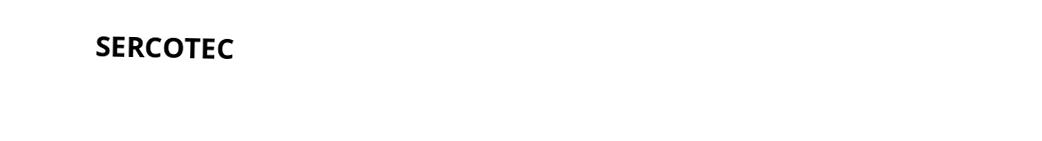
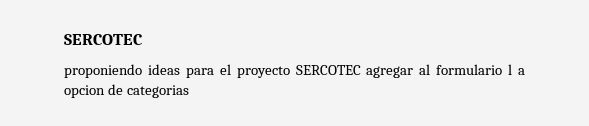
[95,36,235,60] SERCOTEC -> [64,34,143,45] [64,64,525,78] [64,84,189,98] SERCOTEC // proponiendo ideas para el proyecto SERCOTEC agregar al formulario l a opcion de categorias

